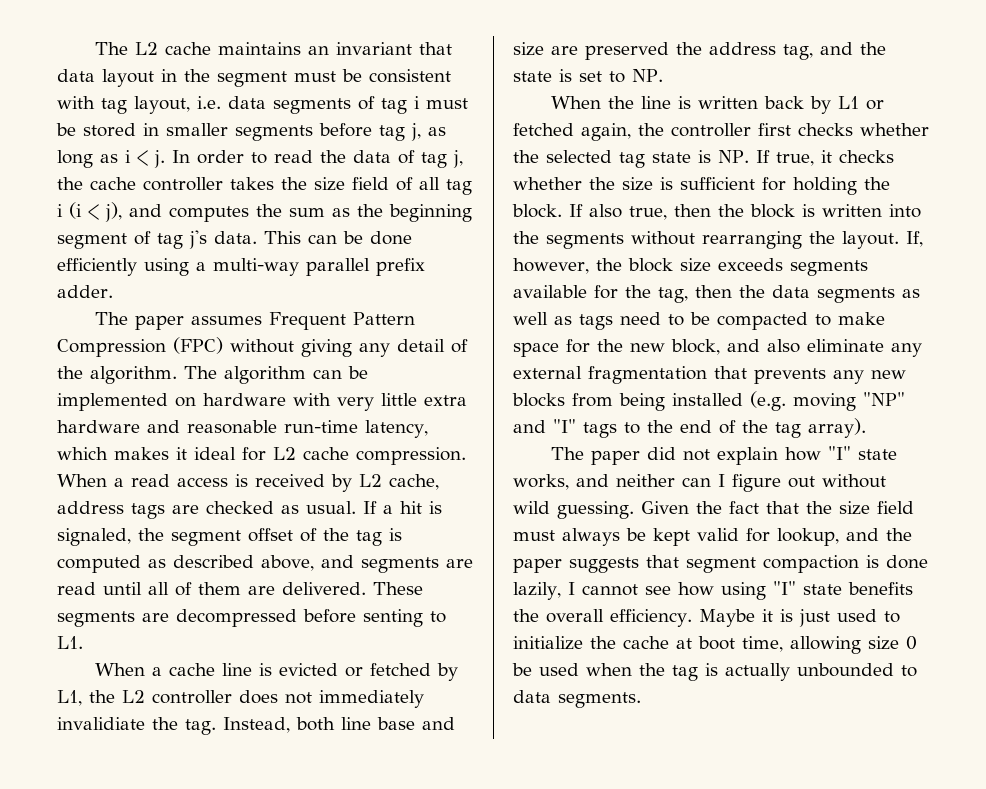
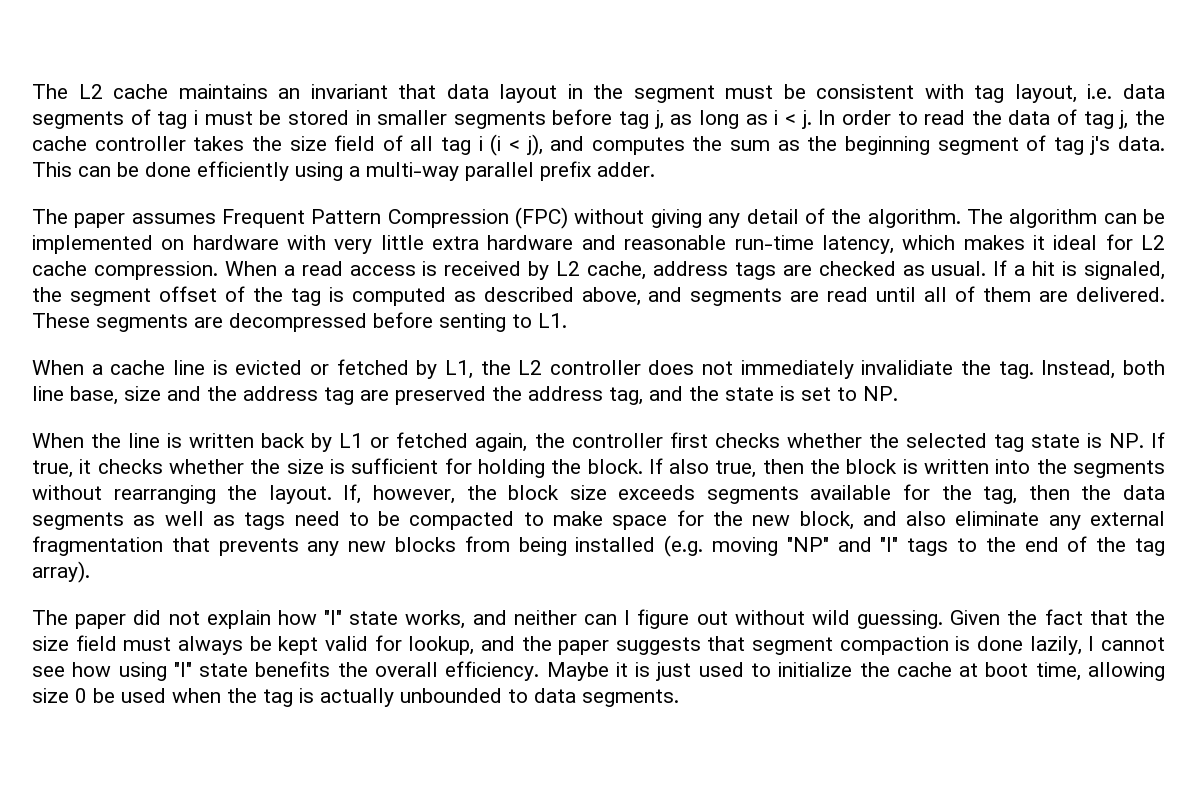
[377,717,455,730] [513,42,544,56] base and size -> [70,386,354,405] base, size and the address tag

